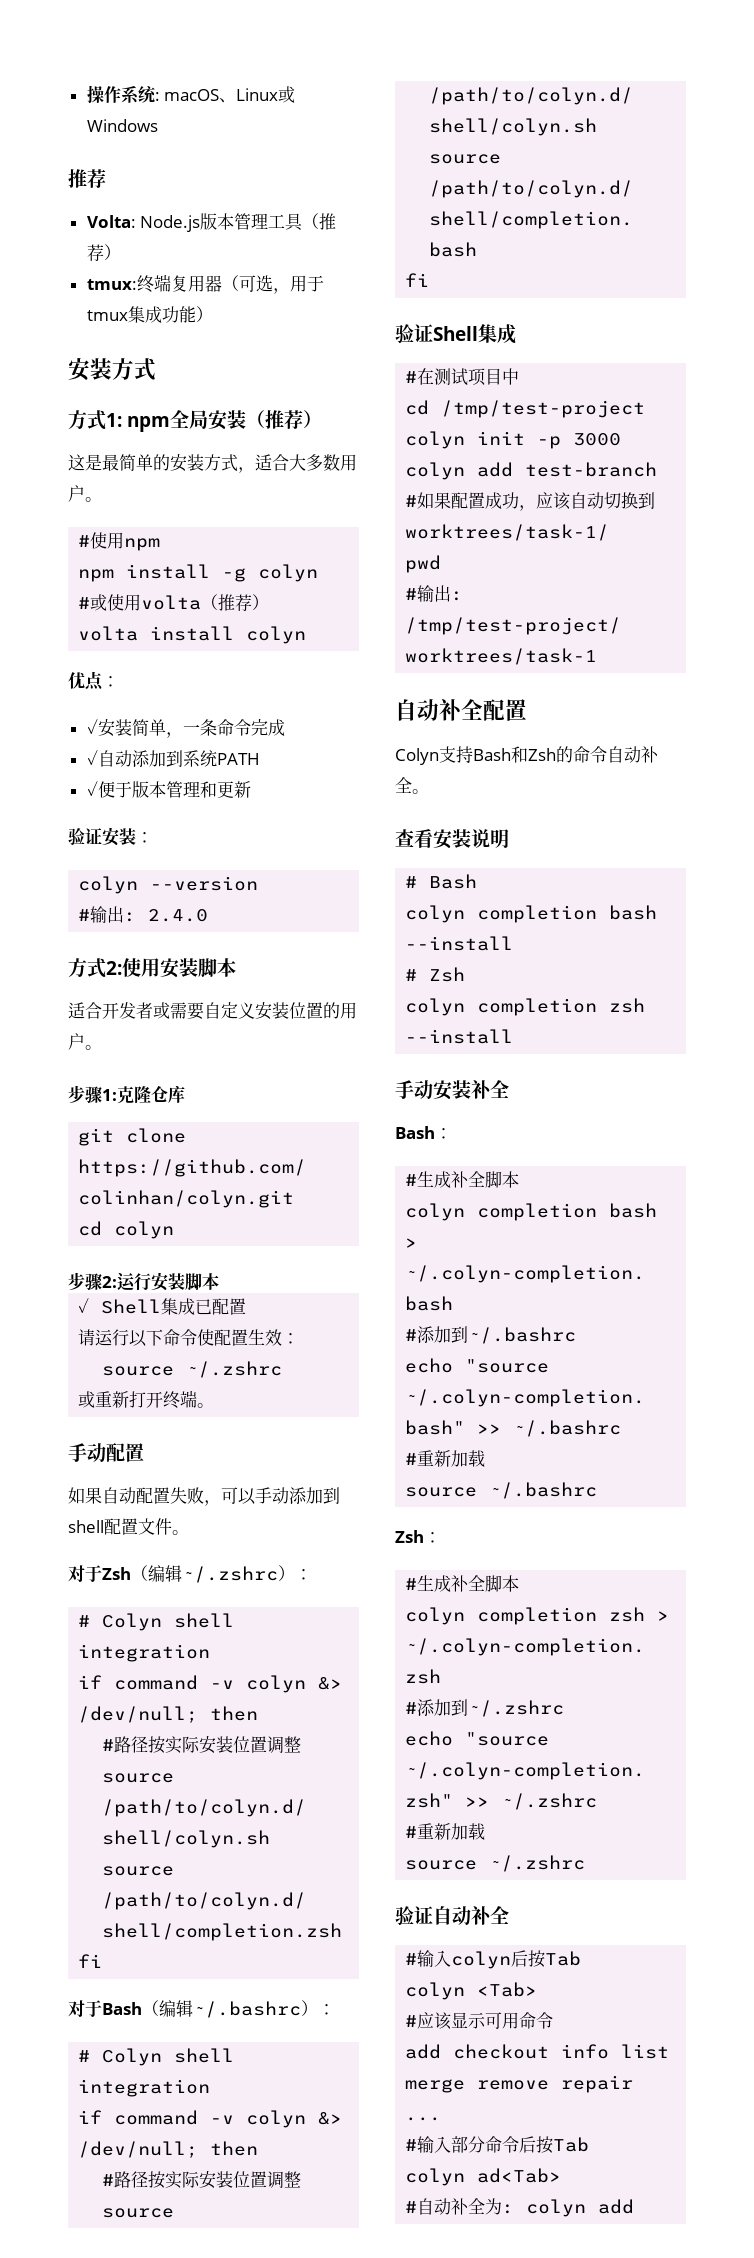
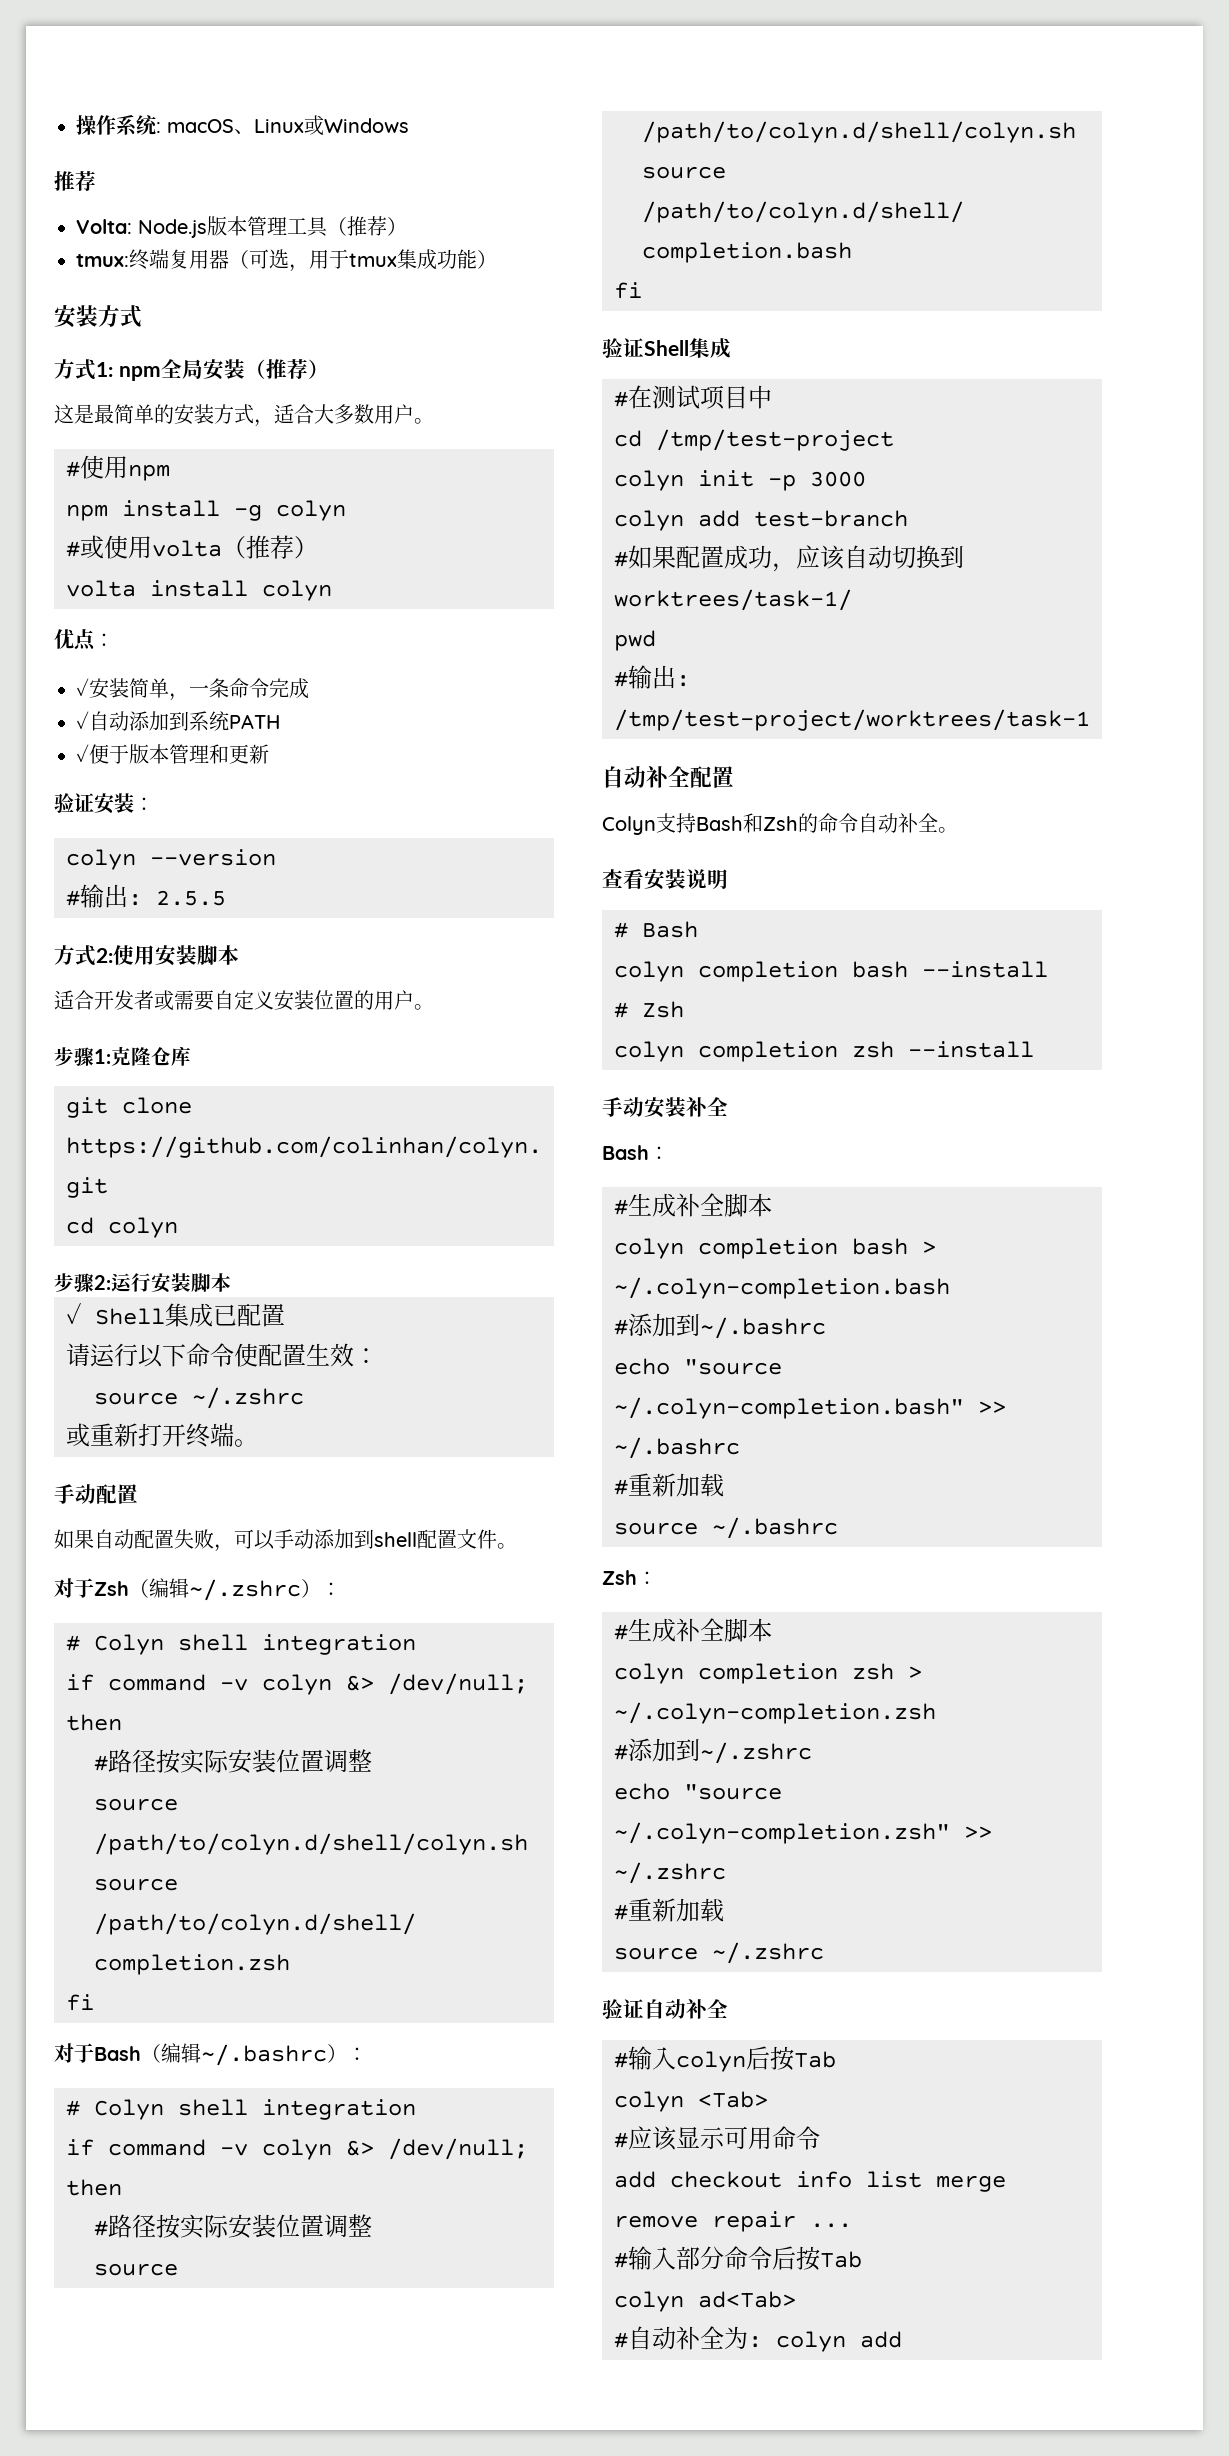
[148,909,209,922] 2.4.0 -> [156,890,226,906] 2.5.5

